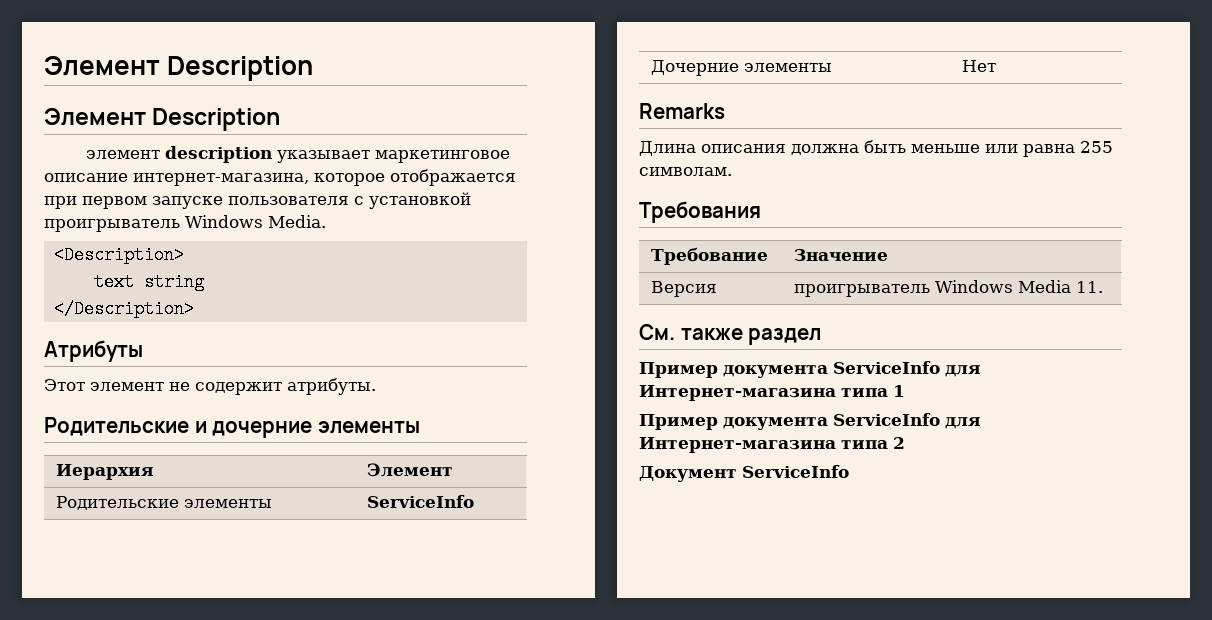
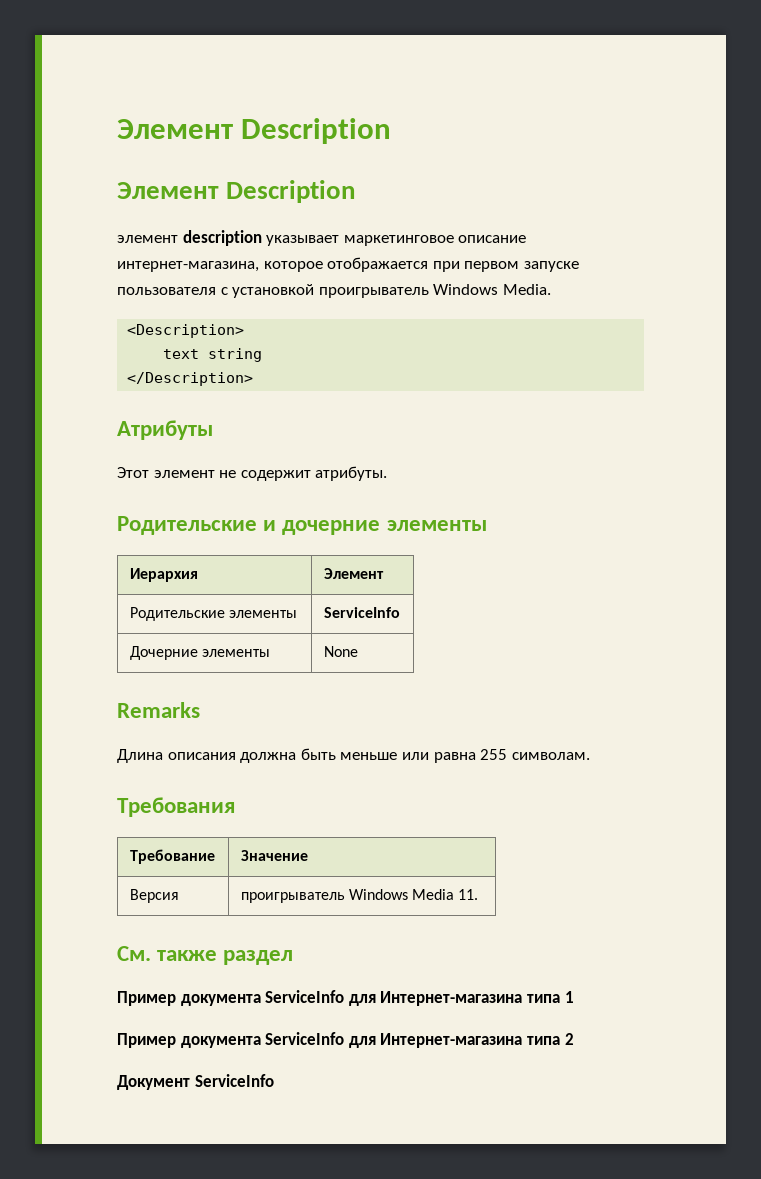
[961,60,996,72] | Нет -> [323,646,358,657] | None

